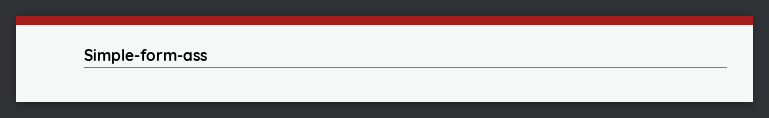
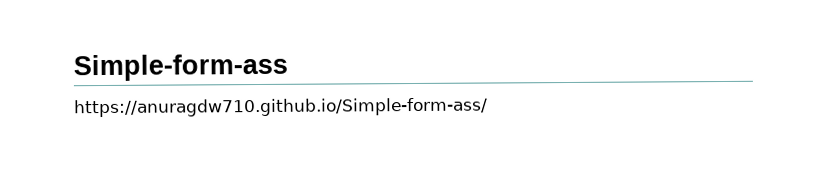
(207, 56) none -> [74,97,488,118] // https://anuragdw710.github.io/Simple-form-ass/

